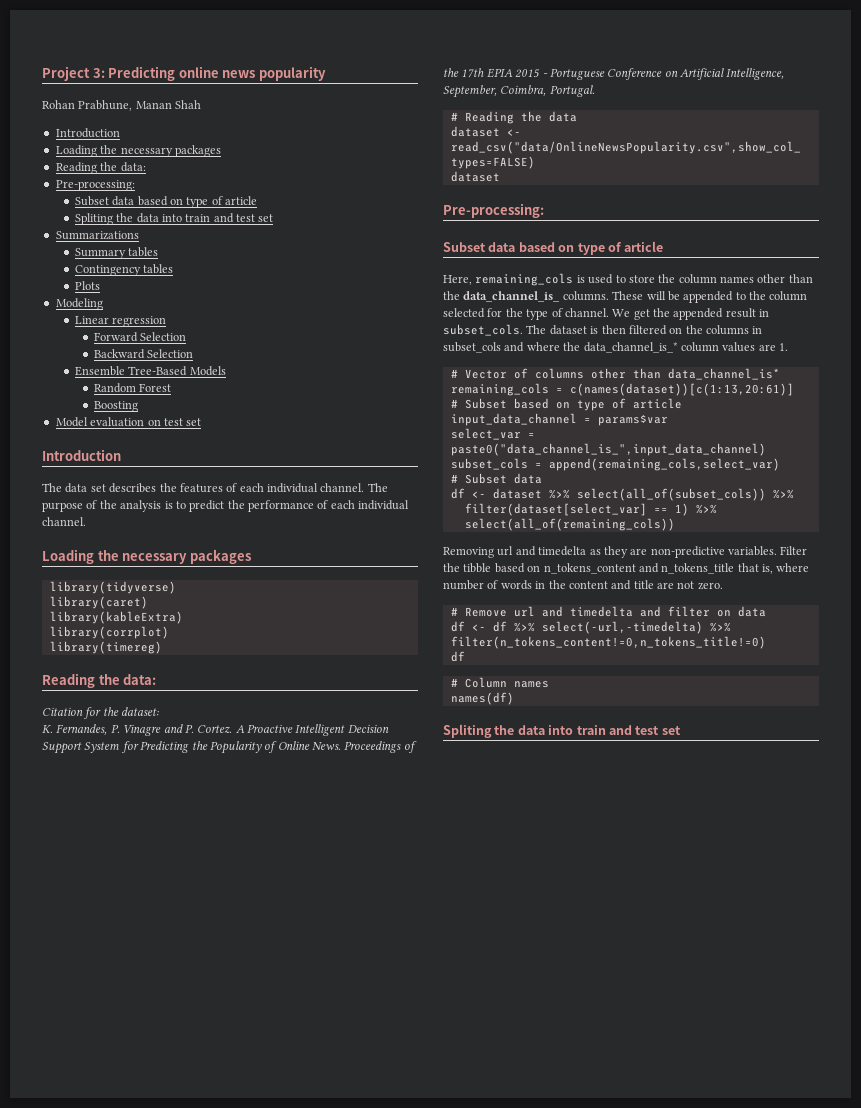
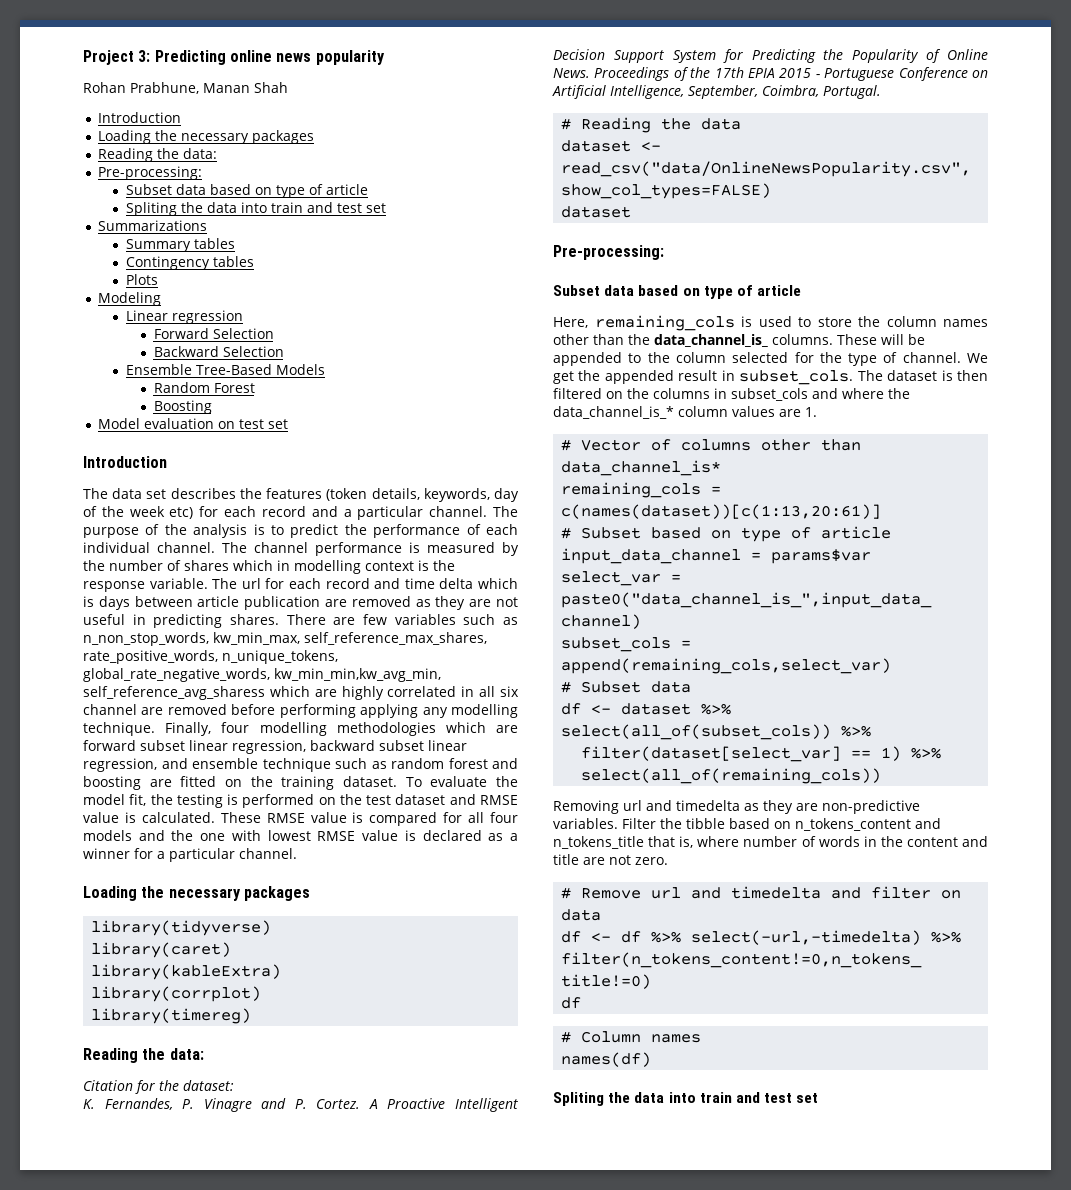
[226,483,318,493] of each individual -> [326,488,519,502] [83,506,424,520] (token details, keywords, day of the week etc) for each record and a particular
(86, 521) none -> [222,542,519,556] [83,560,455,574] [83,578,518,592] [83,596,518,610] [83,614,518,628] [83,632,487,646] [83,650,338,664] [83,668,441,682] [83,686,519,700] [83,704,518,718] [83,722,518,736] [83,740,467,754] [83,758,518,772] [83,776,518,790] [83,794,518,808] [83,812,518,826] [83,830,518,841] [83,848,297,862] The channel performance is measured by the number of shares which in modelling context is the response variable. The url for each record and time delta which is days between article publication are removed as they are not useful in predicting shares. There are few variables such as n_non_stop_words, kw_min_max, self_reference_max_shares, rate_positive_words, n_unique_tokens, global_rate_negative_words, kw_min_min,kw_avg_min, self_reference_avg_sharess which are highly correlated in all six channel are removed before performing applying any modelling technique. Finally, four modelling methodologies which are forward subset linear regression, backward subset linear regression, and ensemble technique such as random forest and boosting are fitted on the training dataset. To evaluate the model fit, the testing is performed on the test dataset and RMSE value is calculated. These RMSE value is compared for all four models and the one with lowest RMSE value is declared as a winner for a particular channel.

